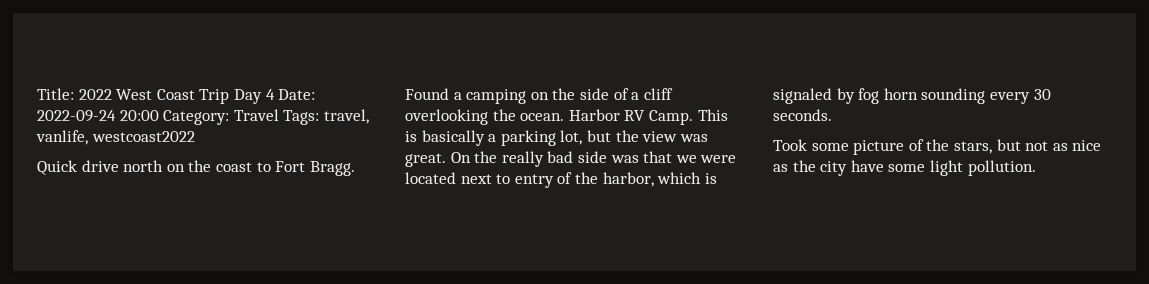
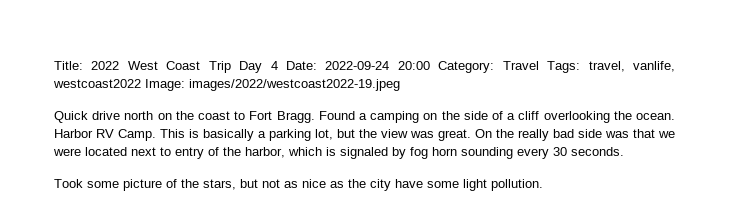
(195, 136) none -> [145,79,400,91] Image: images/2022/westcoast2022-19.jpeg

